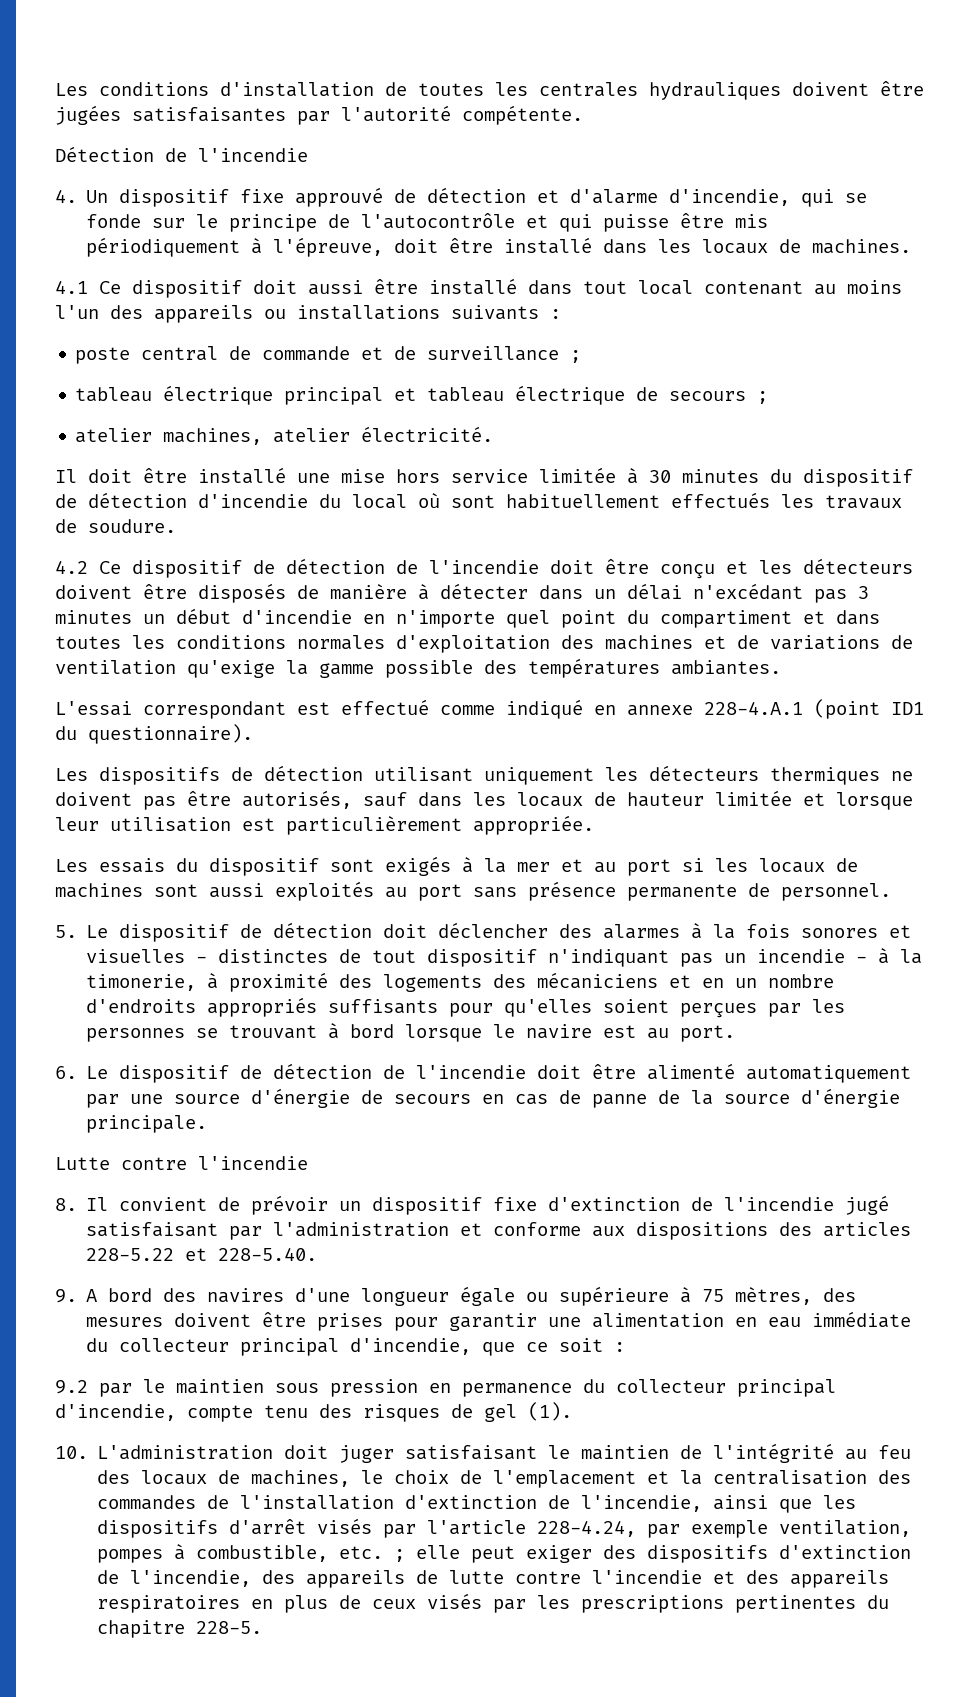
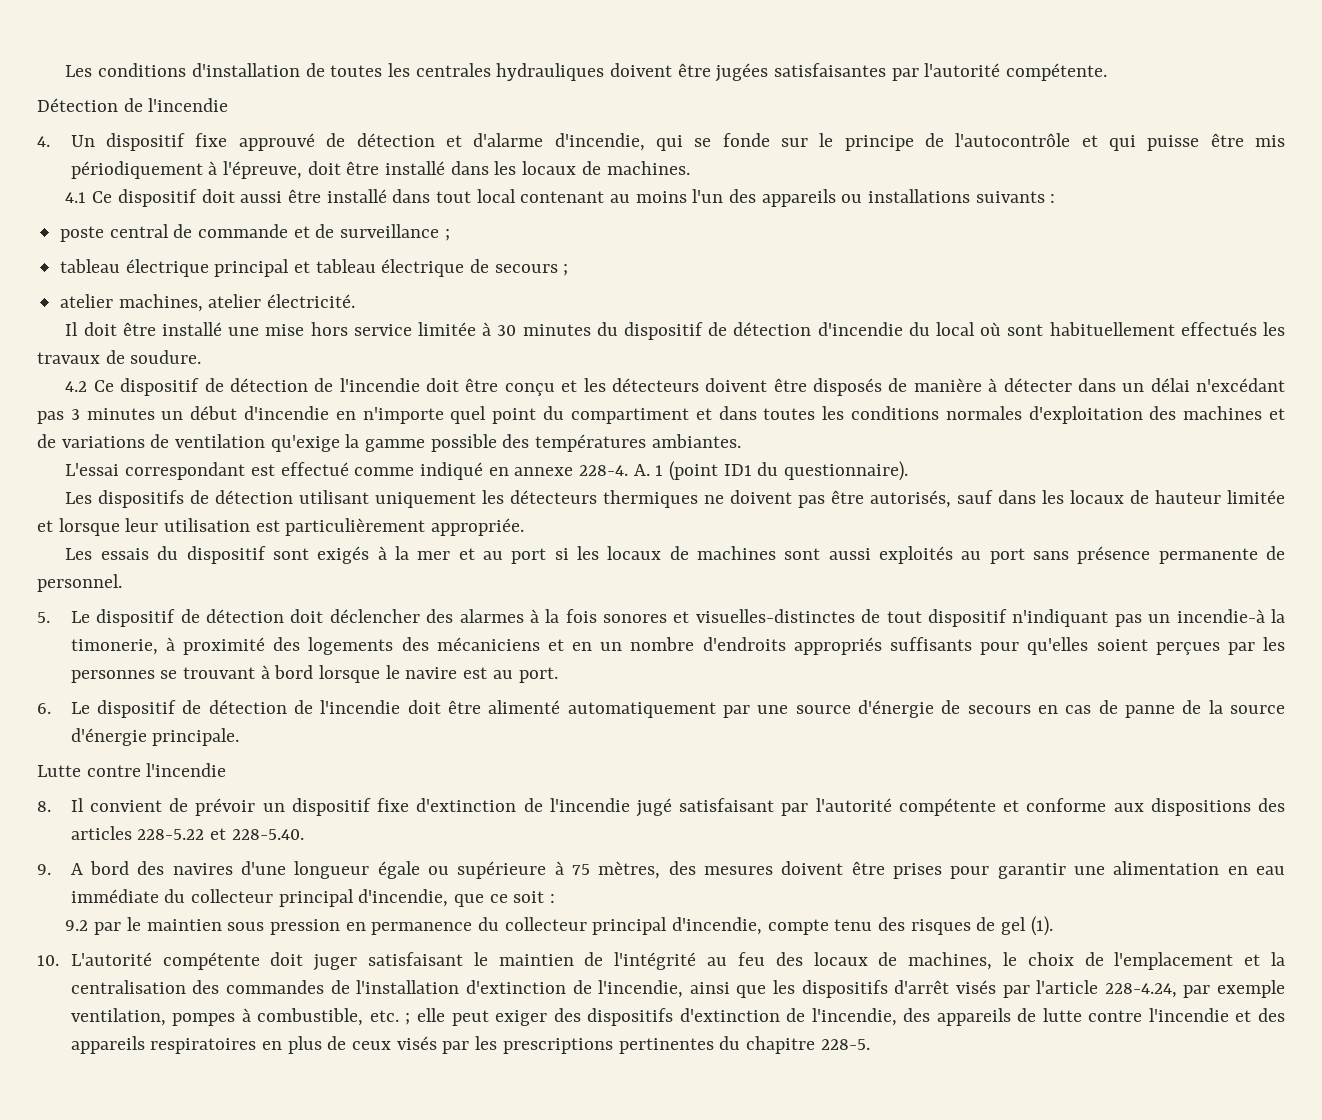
[704,701,803,715] 228-4.A.1 -> [578,464,664,476] 228-4. A. 1
[86,949,329,963] visuelles - distinctes -> [695,609,855,623] visuelles-distinctes
[757,948,890,964] incendie - à -> [1176,609,1265,623] incendie-à
[273,1222,450,1237] l'administration -> [815,798,996,816] l'autorité compétente
[97,1445,274,1460] L'administration -> [70,952,260,970] L'autorité compétente

